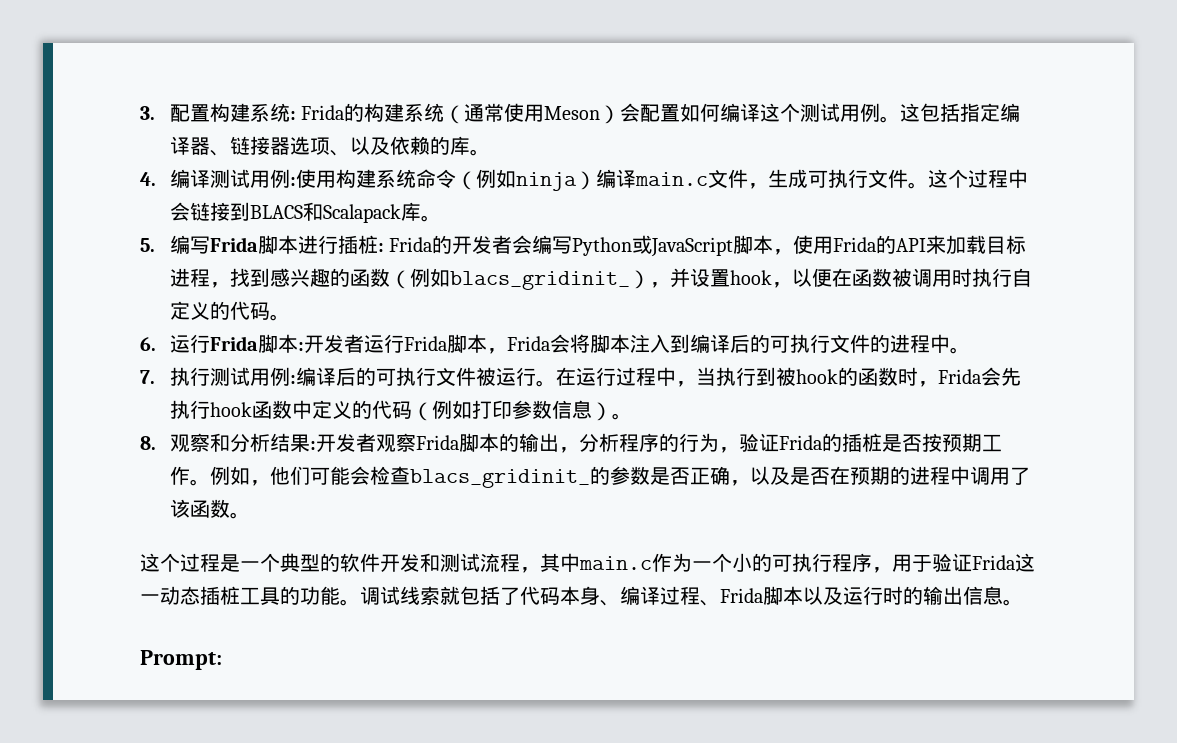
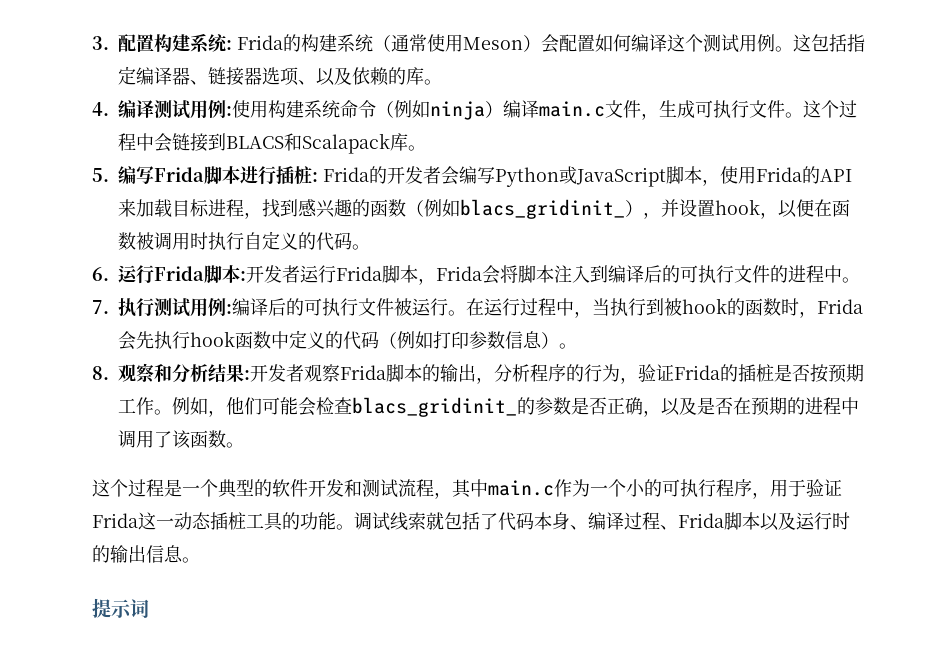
[140,650,222,670] Prompt: -> [92,598,149,618] 提示词

